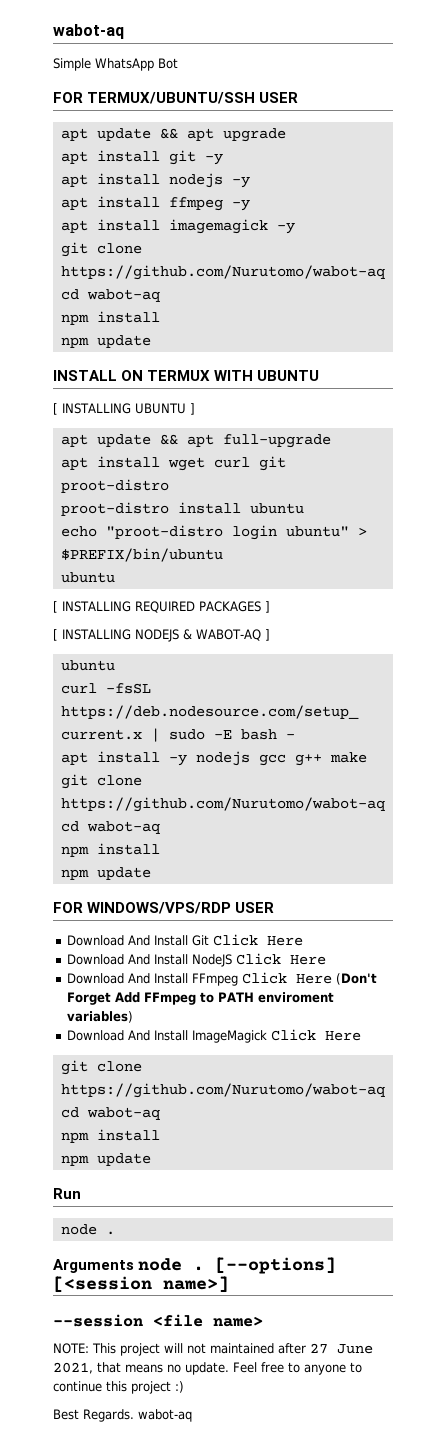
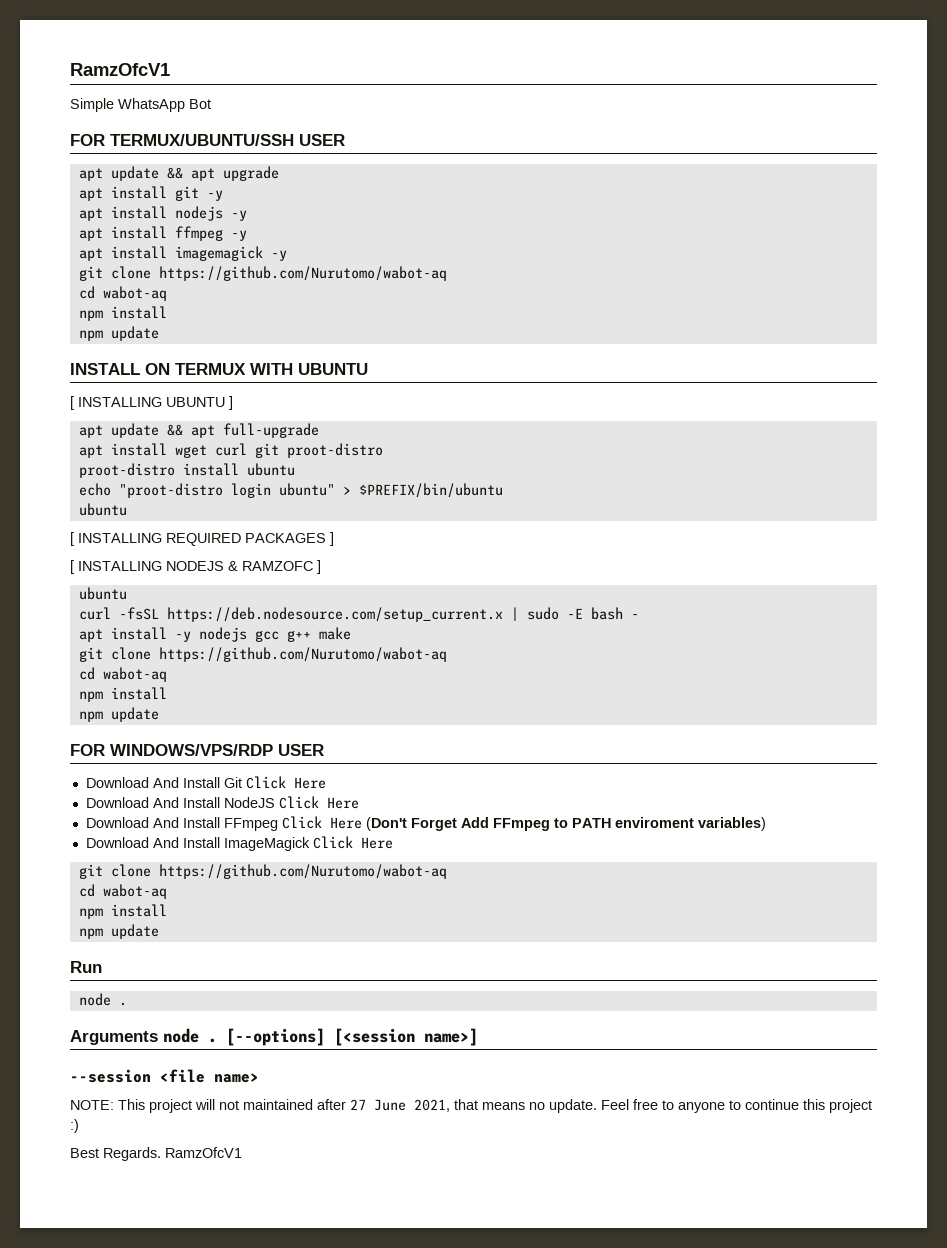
[53,24,124,39] wabot-aq -> [70,63,170,76] RamzOfcV1
[196,629,261,641] WABOT-AQ -> [242,561,313,571] RAMZOFC
[138,1409,192,1422] wabot-aq -> [165,1147,242,1158] RamzOfcV1

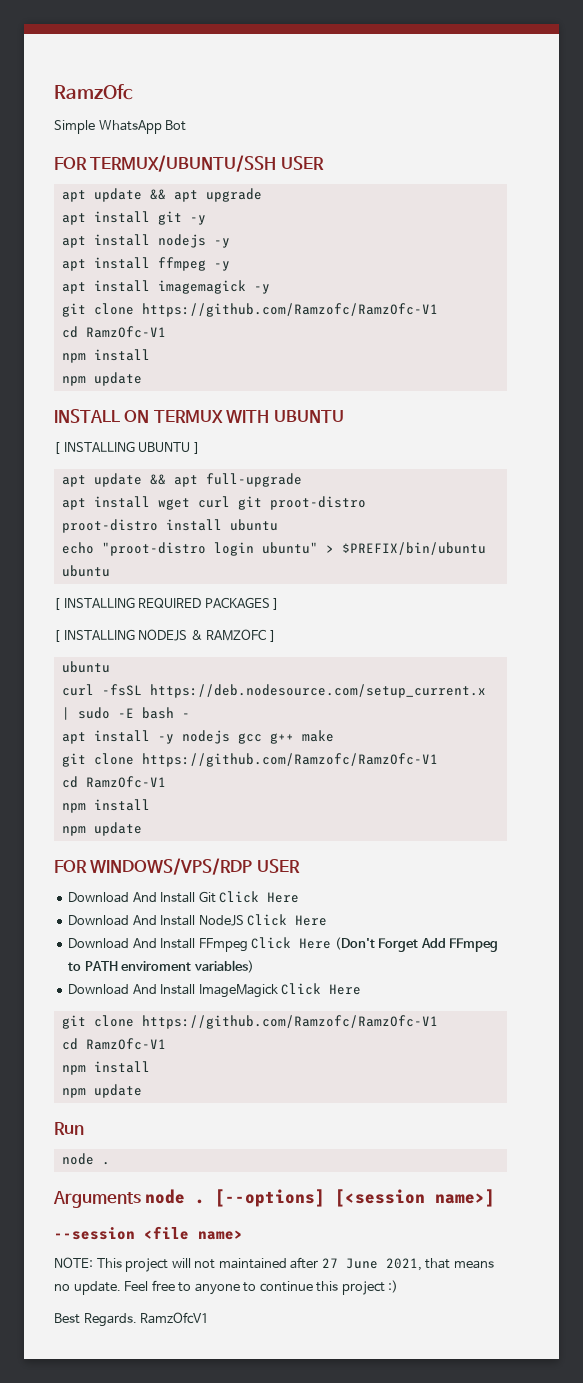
[70,63,170,76] RamzOfcV1 -> [54,84,133,100] RamzOfc
[158,266,447,281] [78,286,167,301] https://github.com/Nurutomo/wabot-aq // cd wabot-aq -> [141,303,438,317] [61,326,166,338] https://github.com/Ramzofc/RamzOfc-V1 // cd RamzOfc-V1
[158,647,447,662] [78,667,167,682] https://github.com/Nurutomo/wabot-aq // cd wabot-aq -> [141,753,438,767] [61,776,166,788] https://github.com/Ramzofc/RamzOfc-V1 // cd RamzOfc-V1
[158,864,447,879] [78,884,167,899] https://github.com/Nurutomo/wabot-aq // cd wabot-aq -> [141,1015,438,1029] [61,1038,166,1050] https://github.com/Ramzofc/RamzOfc-V1 // cd RamzOfc-V1

